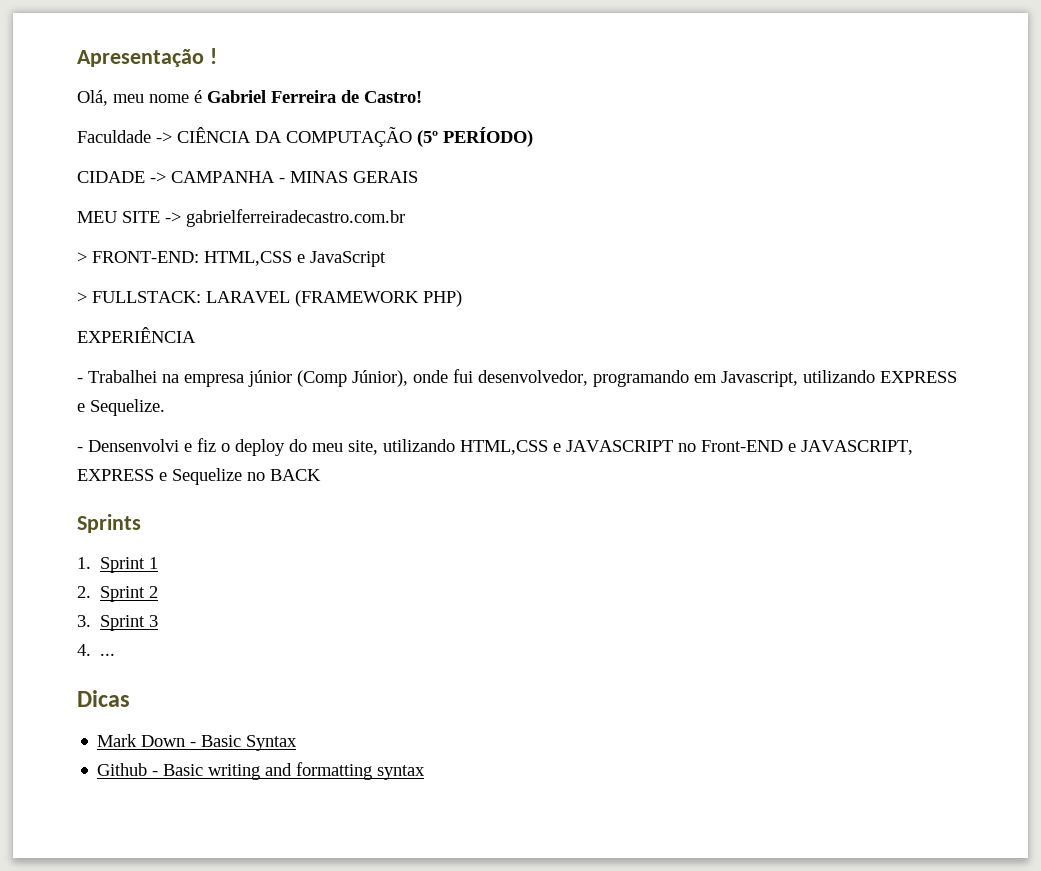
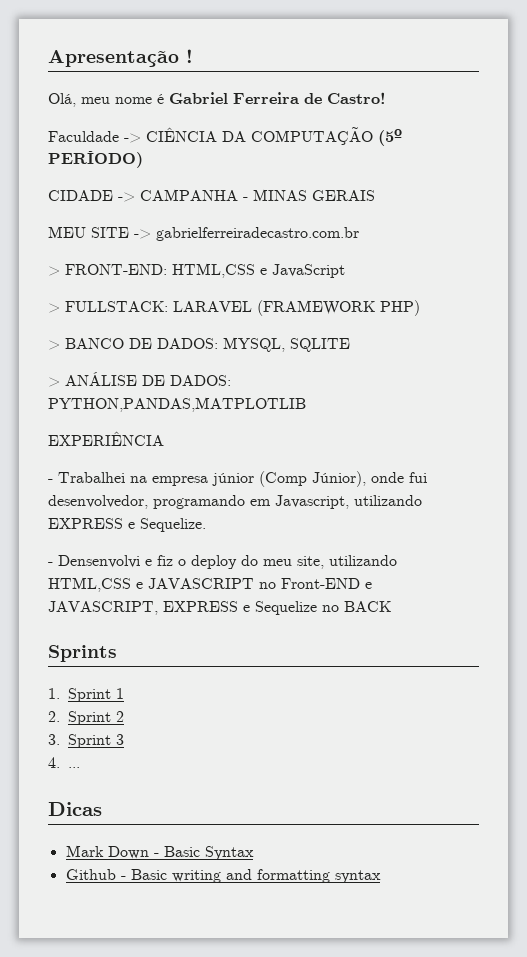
(462, 298) none -> [48,337,350,352] [48,372,231,387] [48,397,306,412] // > BANCO DE DADOS: MYSQL, SQLITE // > ANÁLISE DE DADOS: PYTHON,PANDAS,MATPLOTLIB

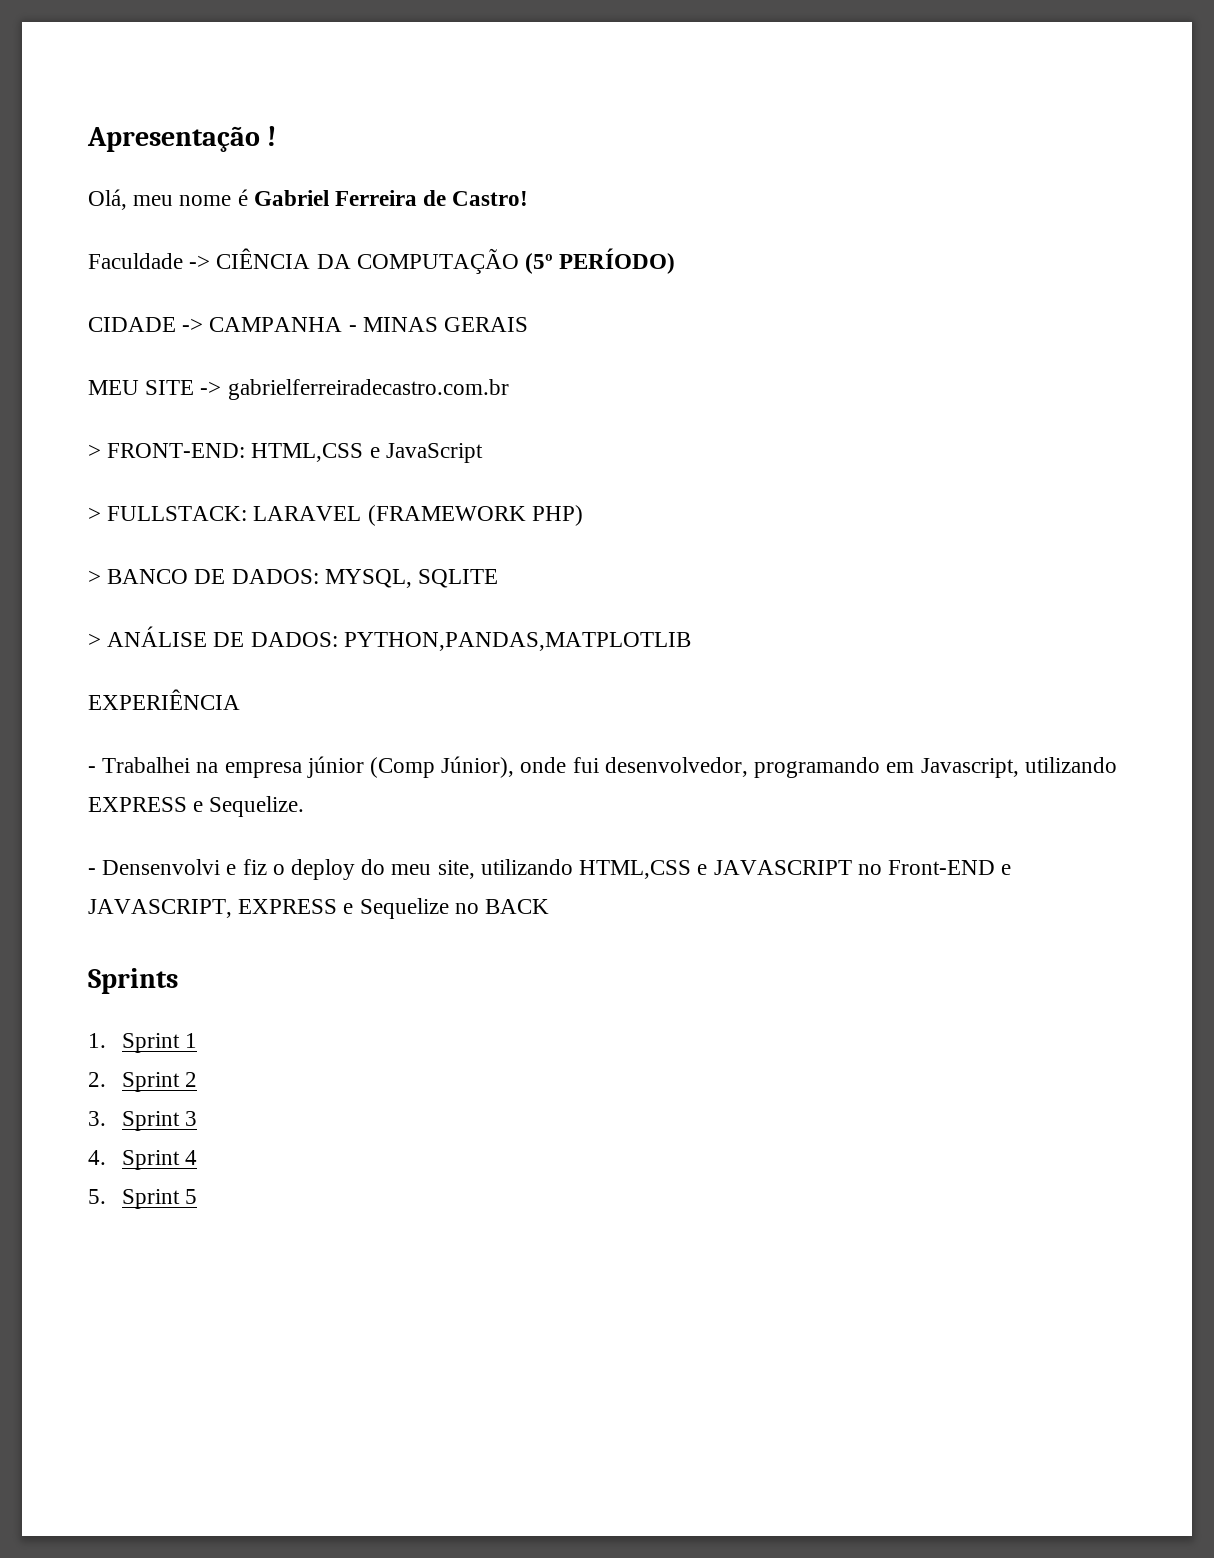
[68,767,80,768] [48,802,102,816] [65,845,254,860] [65,869,381,883] ... // Dicas // Mark Down - Basic Syntax // Github - Basic writing and formatting syntax -> [121,1150,197,1170] [88,1189,197,1209] Sprint 4 // 5. Sprint 5

